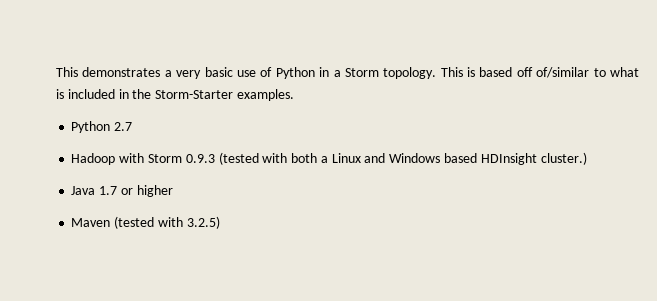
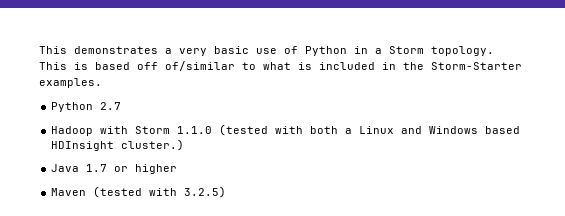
[185,154,215,163] 0.9.3 -> [177,126,213,134] 1.1.0

